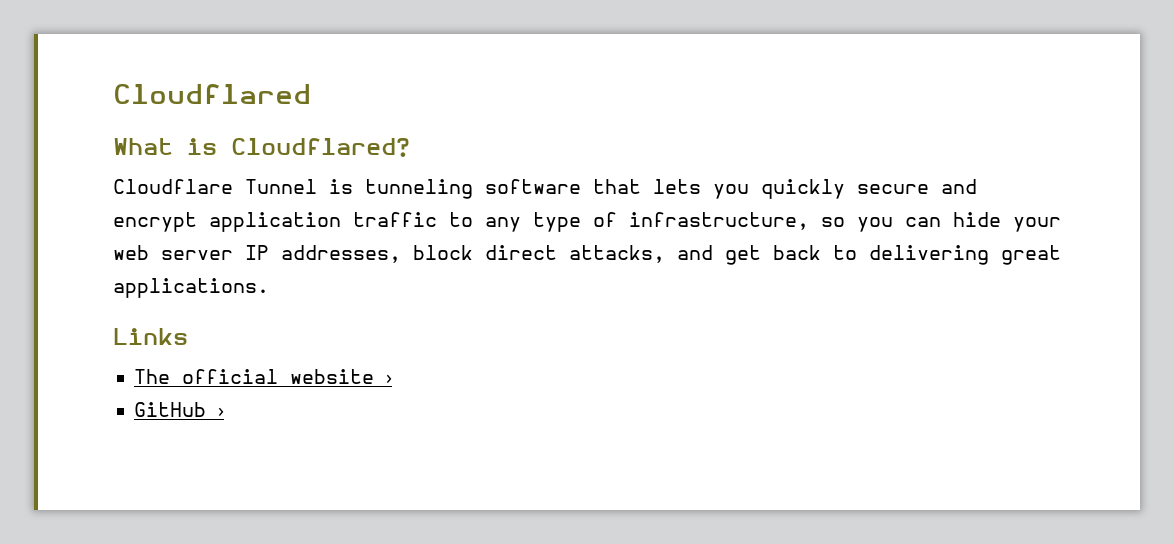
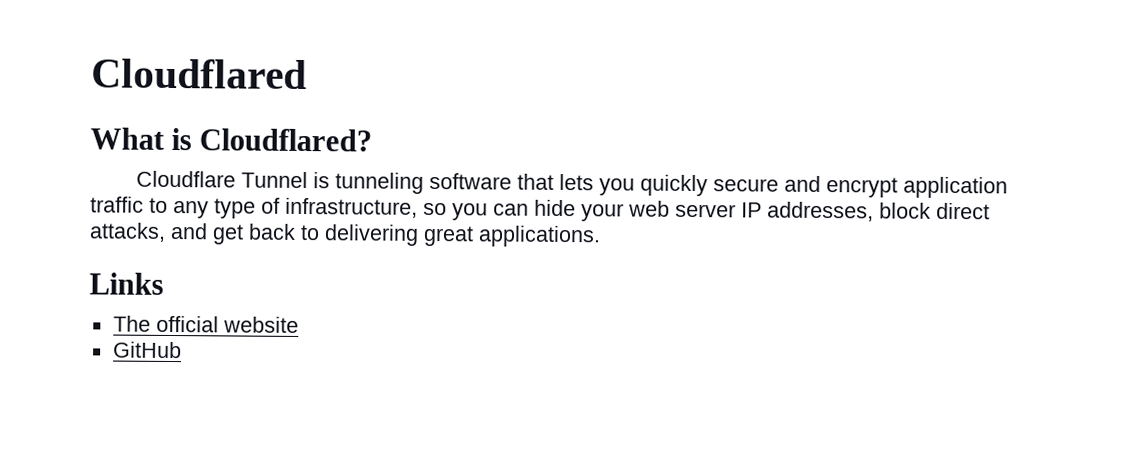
[386,374,393,384] › -> (299, 324) none
[218,407,225,417] › -> (182, 350) none

